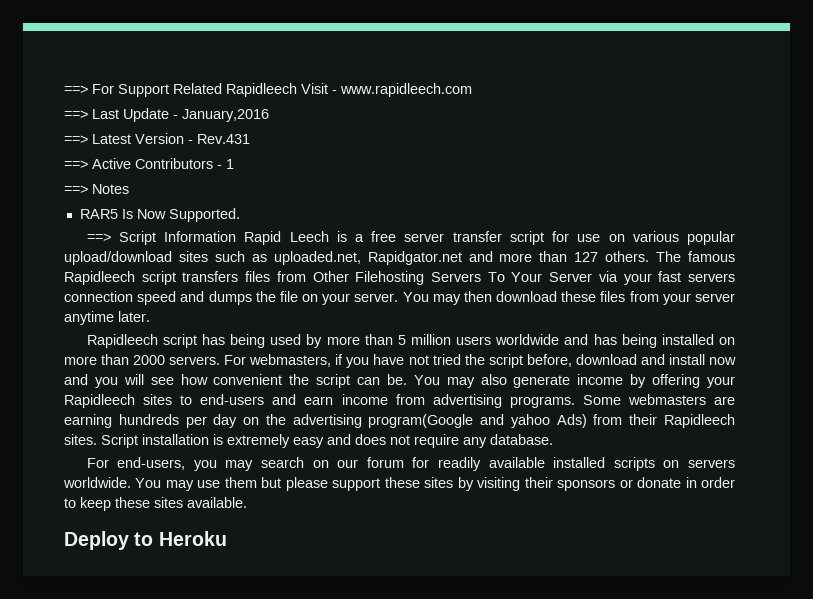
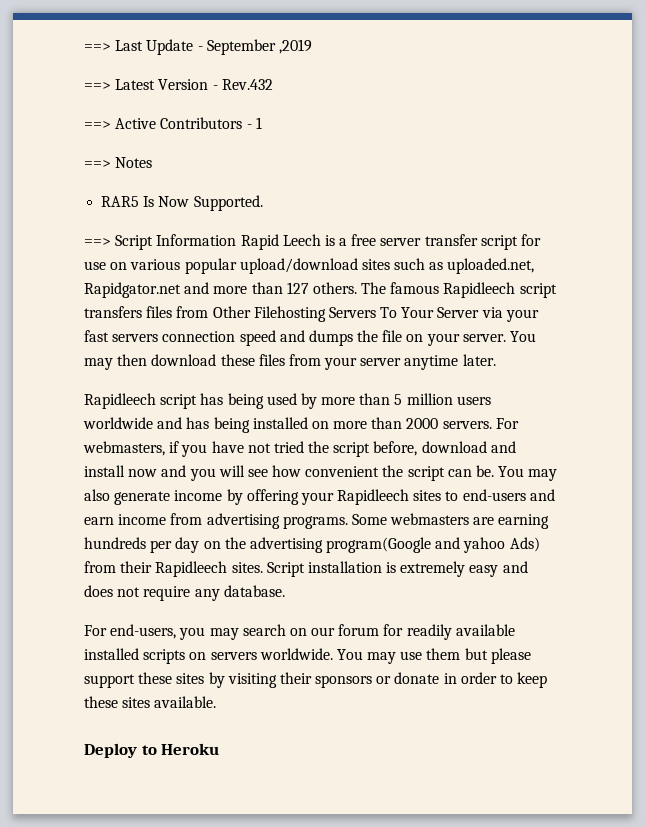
[64,83,472,97] [64,110,88,119] ==> For Support Related Rapidleech Visit - www.rapidleech.com // ==> -> [84,43,111,51] ==>
[182,109,269,122] January,2016 -> [206,39,312,55] September ,2019
[197,134,250,144] Rev.431 -> [221,79,273,90] Rev.432

